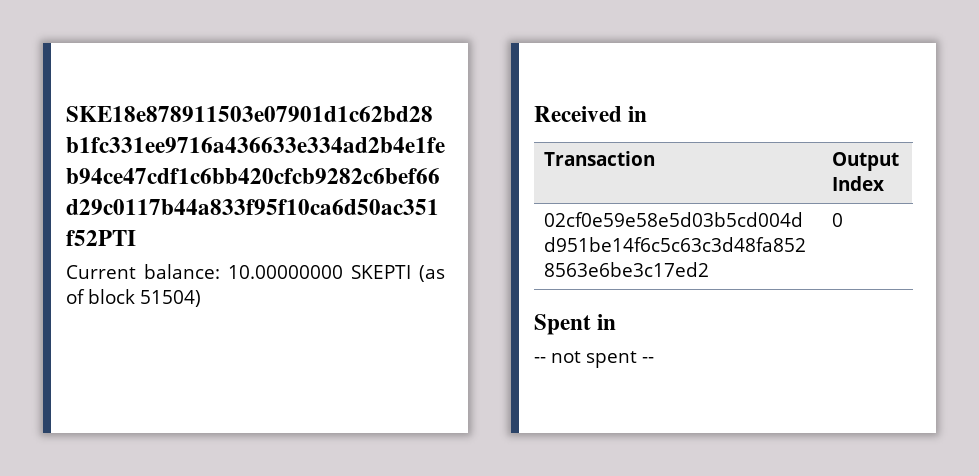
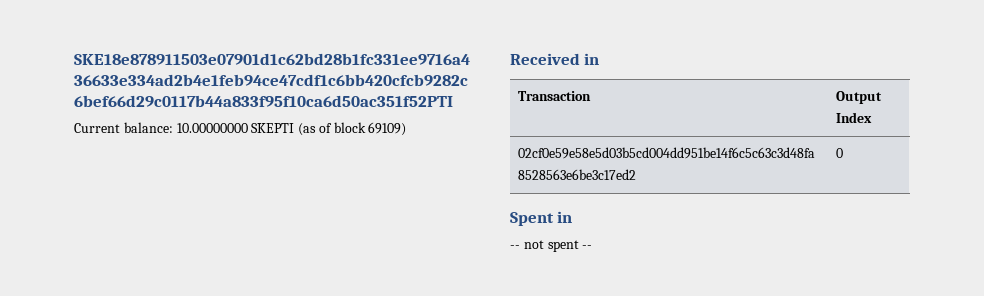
[140,290,201,307] 51504) -> [368,122,407,136] 69109)

